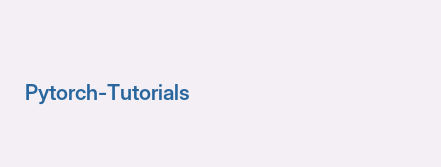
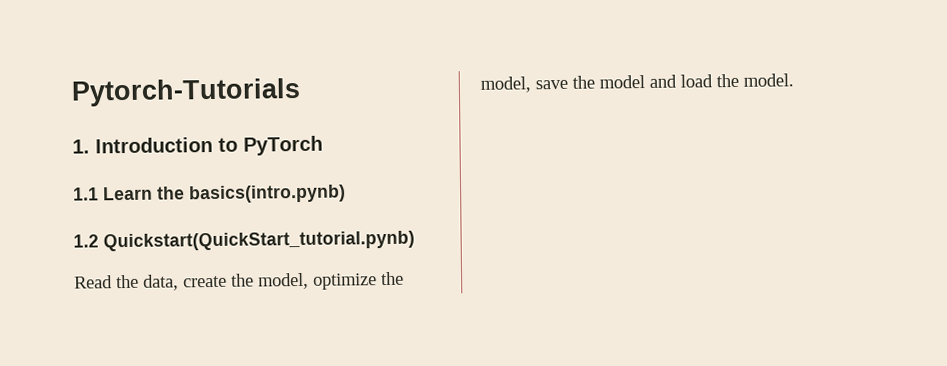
(190, 94) none -> [72,135,323,156] [73,184,346,204] [73,230,415,252] [74,271,404,291] [480,73,794,93] // 1. Introduction to PyTorch // 1.1 Learn the basics(intro.pynb) // 1.2 Quickstart(QuickStart_tutorial.pynb) // Read the data, create the model, optimize the model, save the model and load the model.

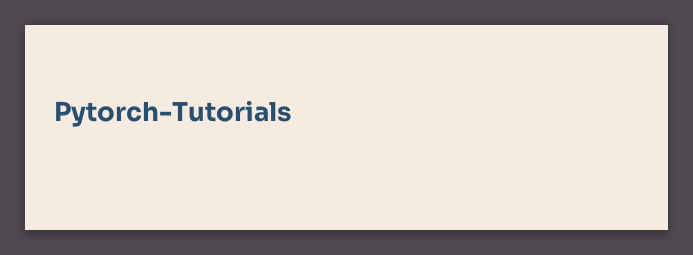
[72,135,323,156] [73,184,346,204] [73,230,415,252] [74,271,404,291] [480,73,794,93] // 1. Introduction to PyTorch // 1.1 Learn the basics(intro.pynb) // 1.2 Quickstart(QuickStart_tutorial.pynb) // Read the data, create the model, optimize the model, save the model and load the model. -> (291, 114) none

